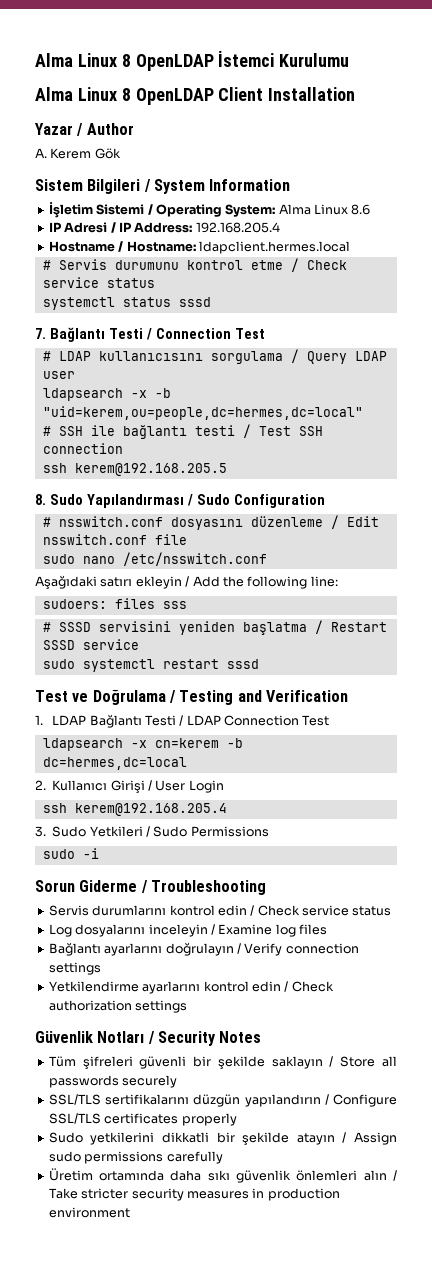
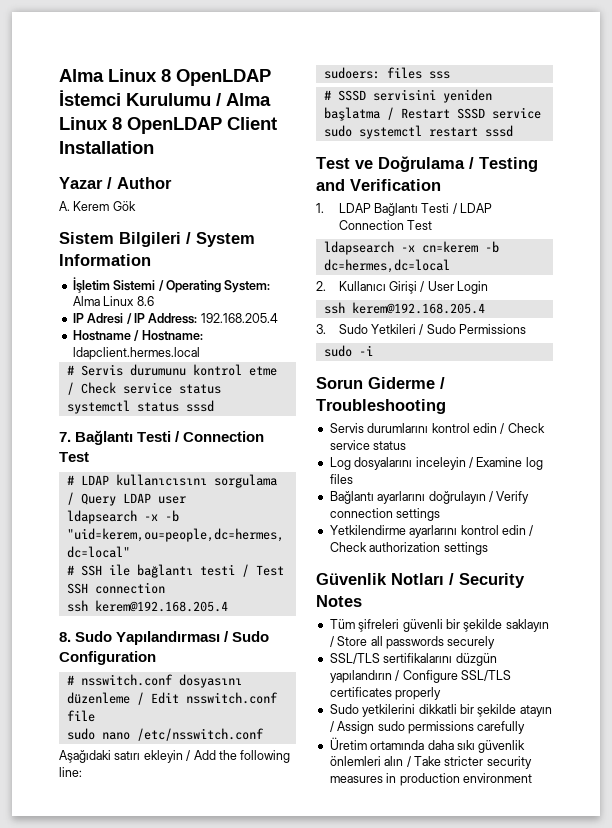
(350, 60) // -> [216,93,221,106] /
[74,463,227,476] kerem@192.168.205.5 -> [94,600,228,612] kerem@192.168.205.4

